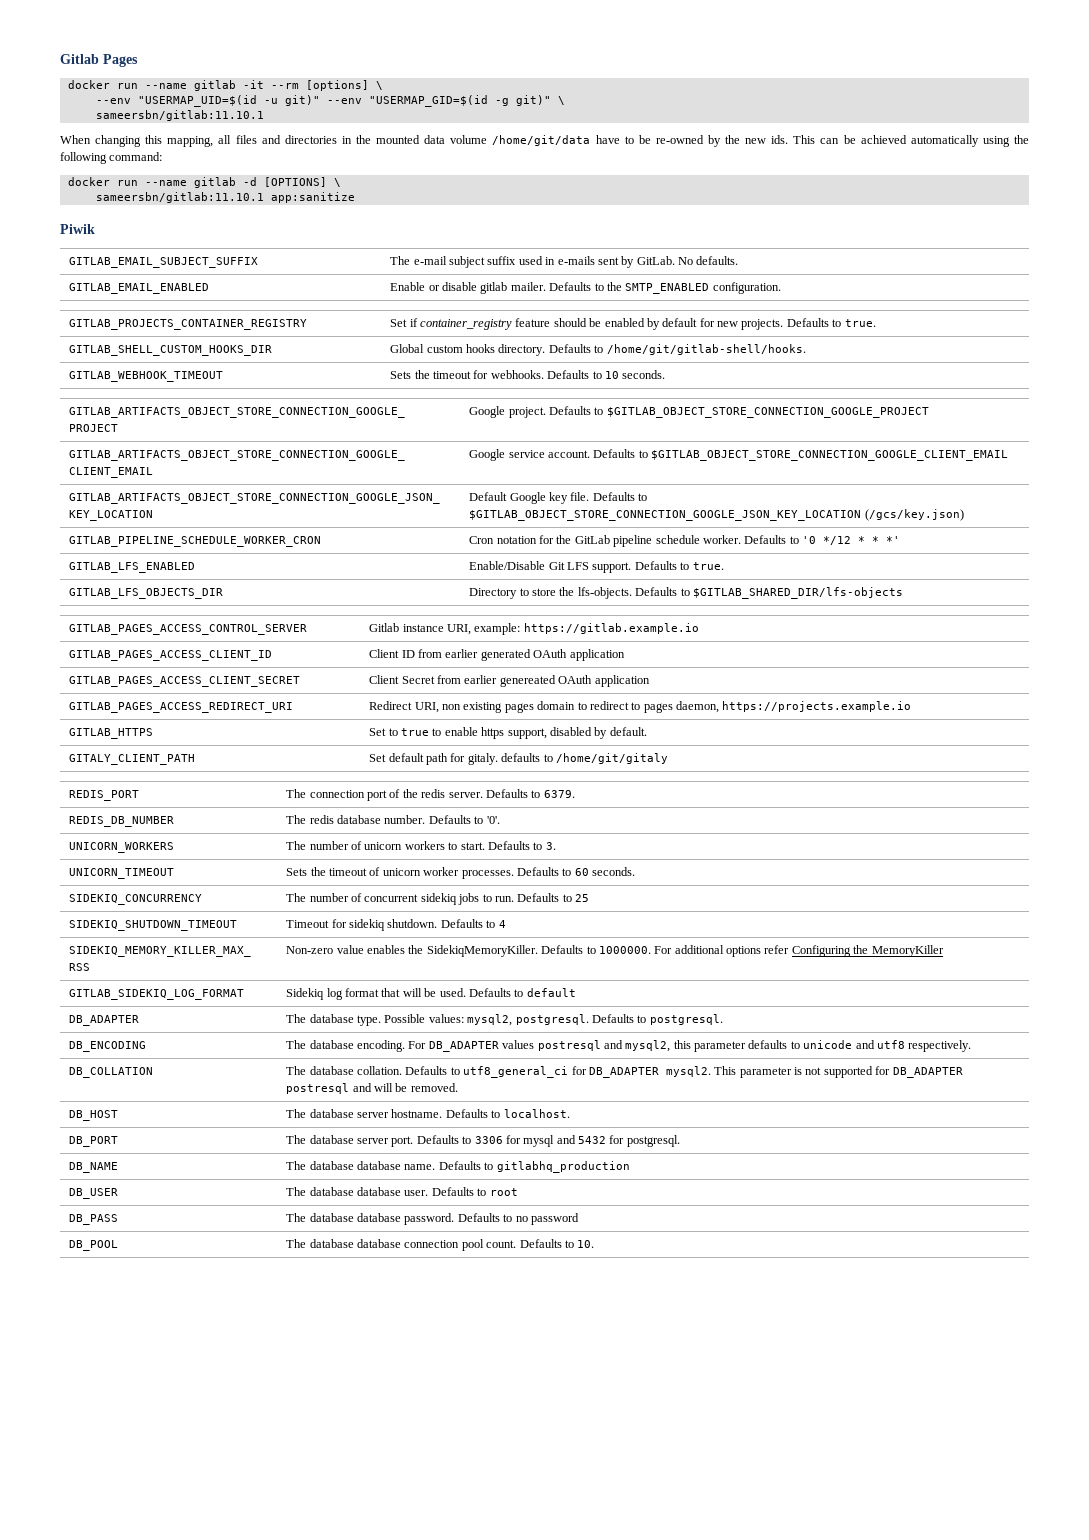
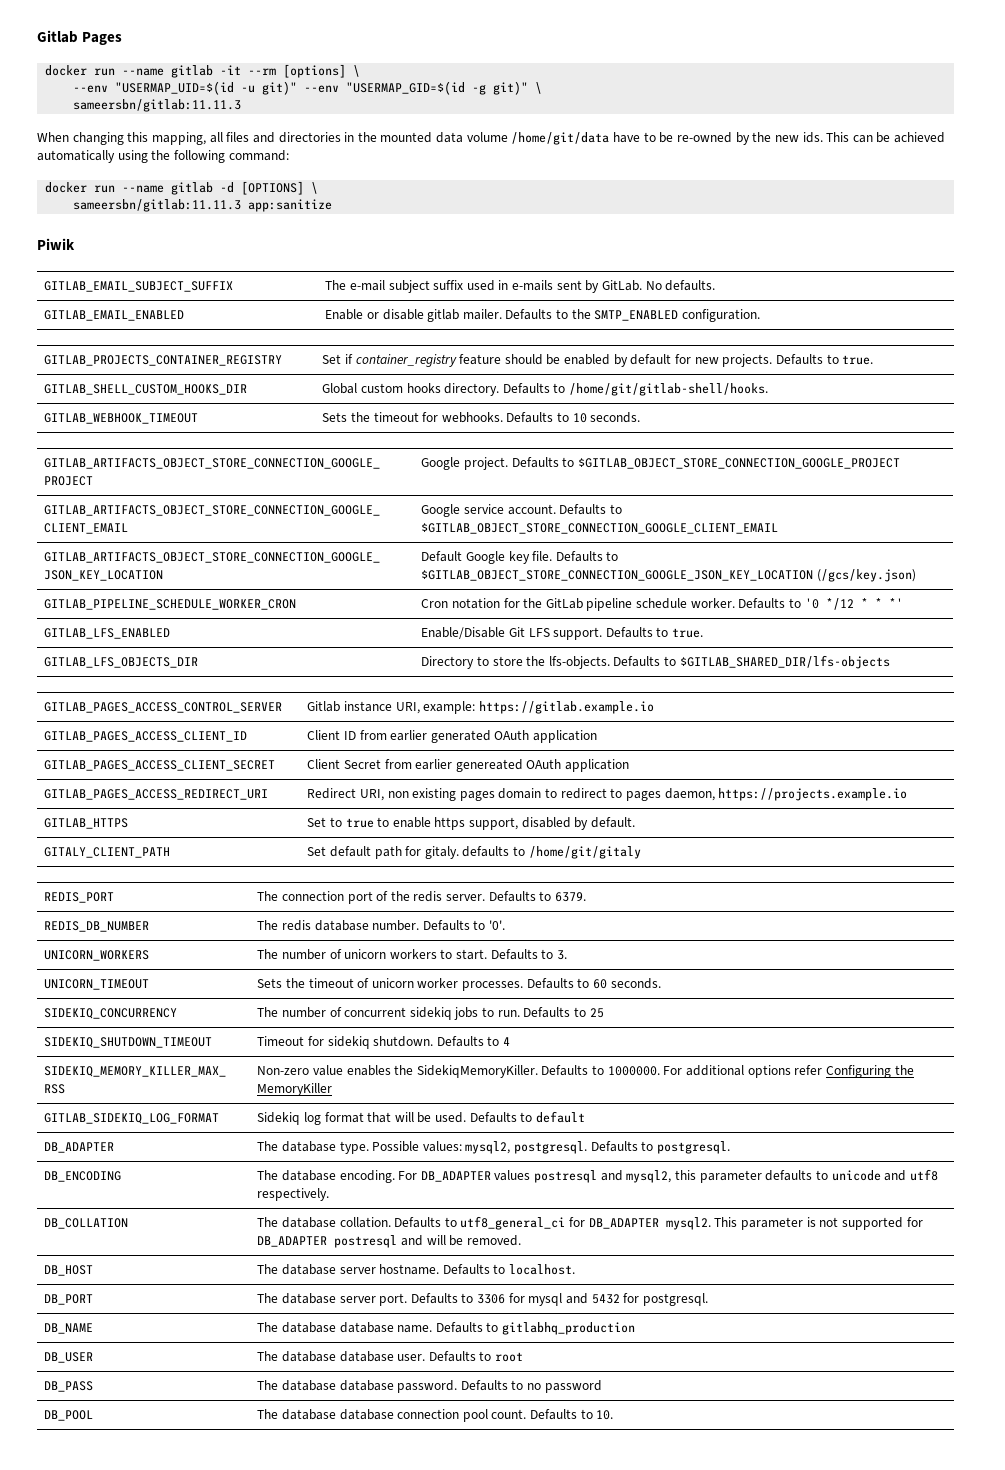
[95,110,264,121] sameersbn/gitlab:11.10.1 -> [73,99,242,112] sameersbn/gitlab:11.11.3
[95,192,264,203] sameersbn/gitlab:11.10.1 -> [73,199,242,212] sameersbn/gitlab:11.11.3

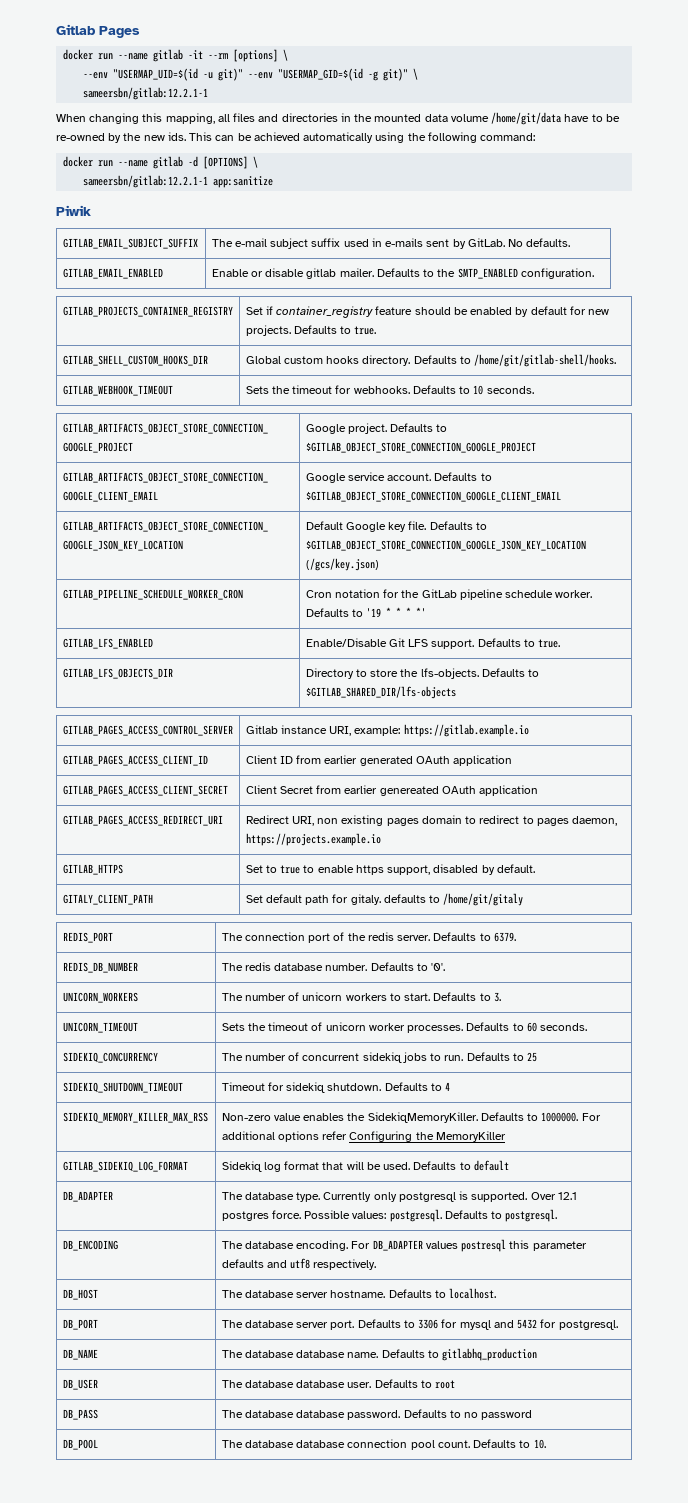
[73,99,242,112] sameersbn/gitlab:11.11.3 -> [83,87,209,100] sameersbn/gitlab:12.2.1-1
[73,199,242,212] sameersbn/gitlab:11.11.3 -> [83,175,209,188] sameersbn/gitlab:12.2.1-1
[804,598,854,610] '0 */12 -> [366,607,392,617] '19 *
(369, 1147) none -> [323,1191,577,1202] [221,1210,301,1221] Currently only postgresql is supported. Over 12.1 postgres force.
[465,1141,511,1154] mysql2, -> (387, 1215) none
[600,1170,672,1183] and mysql2, -> (507, 1245) none
[815,1170,881,1181] to unicode -> (264, 1263) none
[44,1218,129,1229] [257,1216,923,1230] [257,1235,521,1248] // DB_COLLATION | The database collation. Defaults to utf8_general_ci for DB_ADAPTER mysql2. This parameter is not supported for DB_ADAPTER postresql and will be removed. -> (377, 1264) none

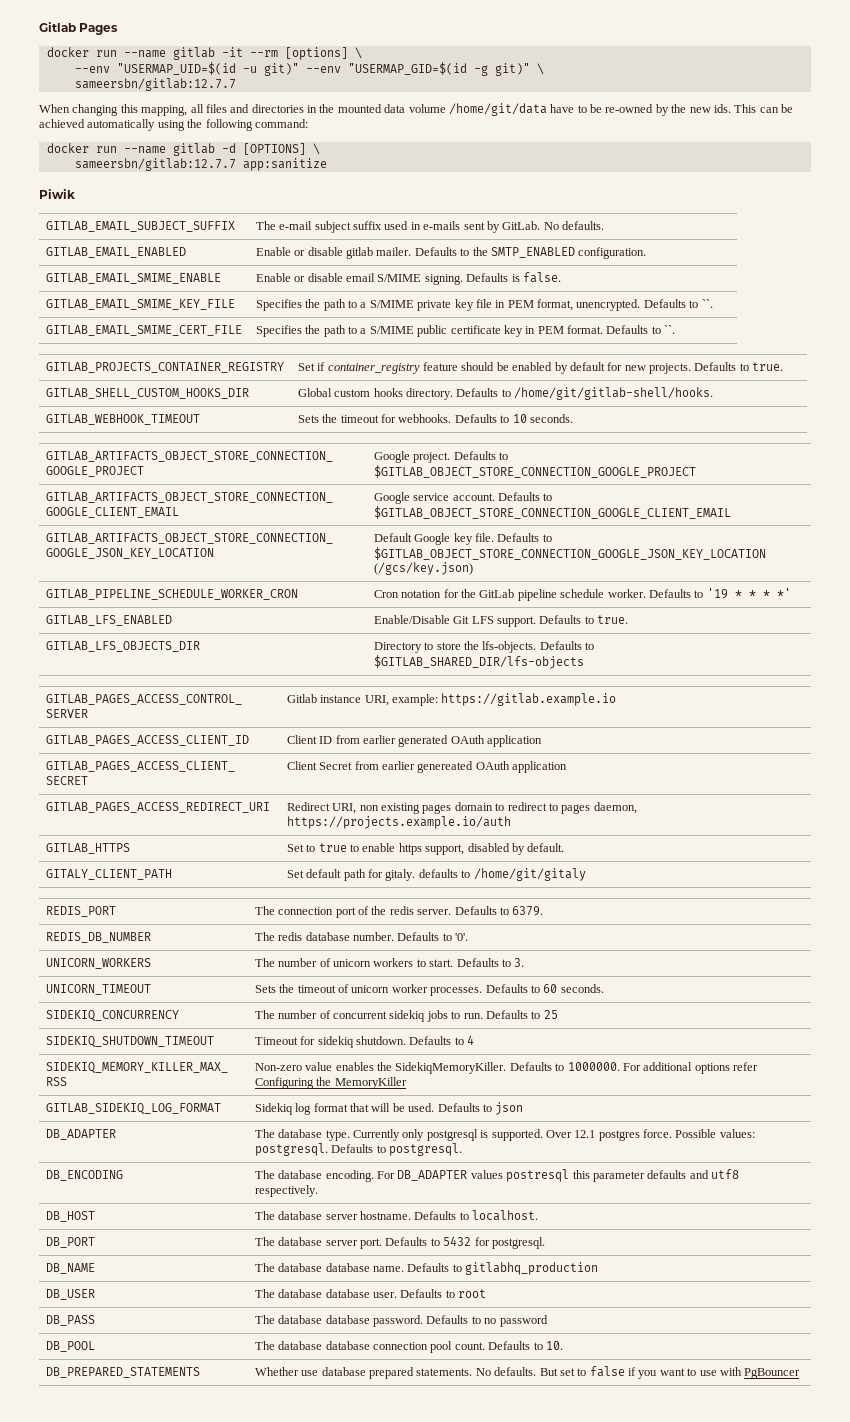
[83,87,209,100] sameersbn/gitlab:12.2.1-1 -> [74,78,236,91] sameersbn/gitlab:12.7.7
[83,175,209,188] sameersbn/gitlab:12.2.1-1 -> [74,158,236,171] sameersbn/gitlab:12.7.7
(594, 273) none -> [45,273,221,284] [255,272,561,285] [45,299,235,310] [255,299,713,311] [45,325,242,336] [255,325,676,337] // GITLAB_EMAIL_SMIME_ENABLE | Enable or disable email S/MIME signing. Defaults is false. // GITLAB_EMAIL_SMIME_KEY_FILE | Specifies the path to a S/MIME private key file in PEM format, unencrypted. Defaults to ``. // GITLAB_EMAIL_SMIME_CERT_FILE | Specifies the path to a S/MIME public certificate key in PEM format. Defaults to ``.
[245,833,381,846] https://projects.example.io -> [286,816,511,829] https://projects.example.io/auth
[473,1160,509,1171] default -> [495,1102,524,1115] json
[418,1319,514,1330] 3306 for mysql and -> (440, 1242) none
(546, 1444) none -> [45,1367,200,1378] [254,1366,801,1379] // DB_PREPARED_STATEMENTS | Whether use database prepared statements. No defaults. But set to false if you want to use with PgBouncer

